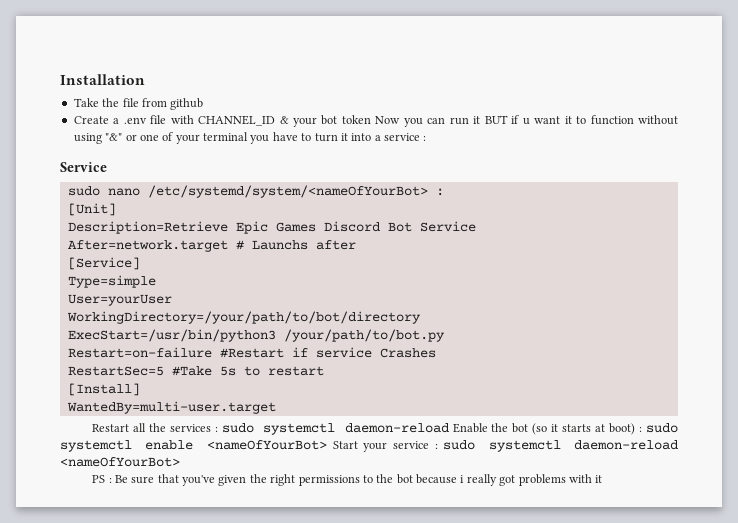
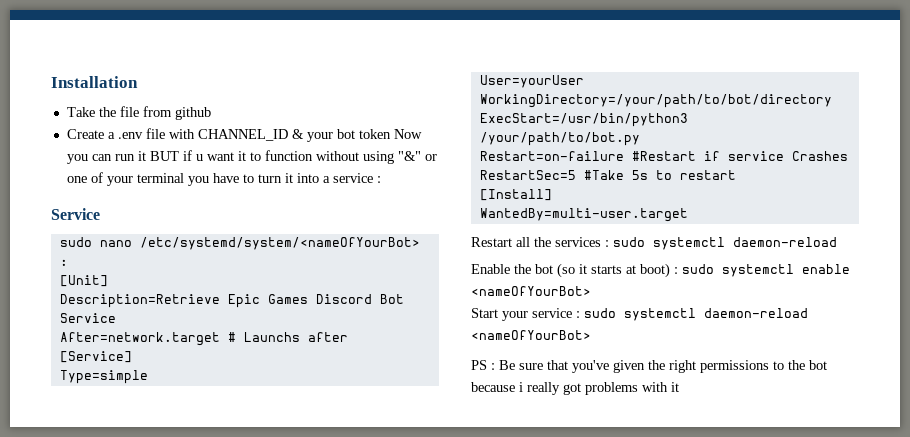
(449, 428) none -> (837, 242) //
(327, 445) none -> (591, 291) //

